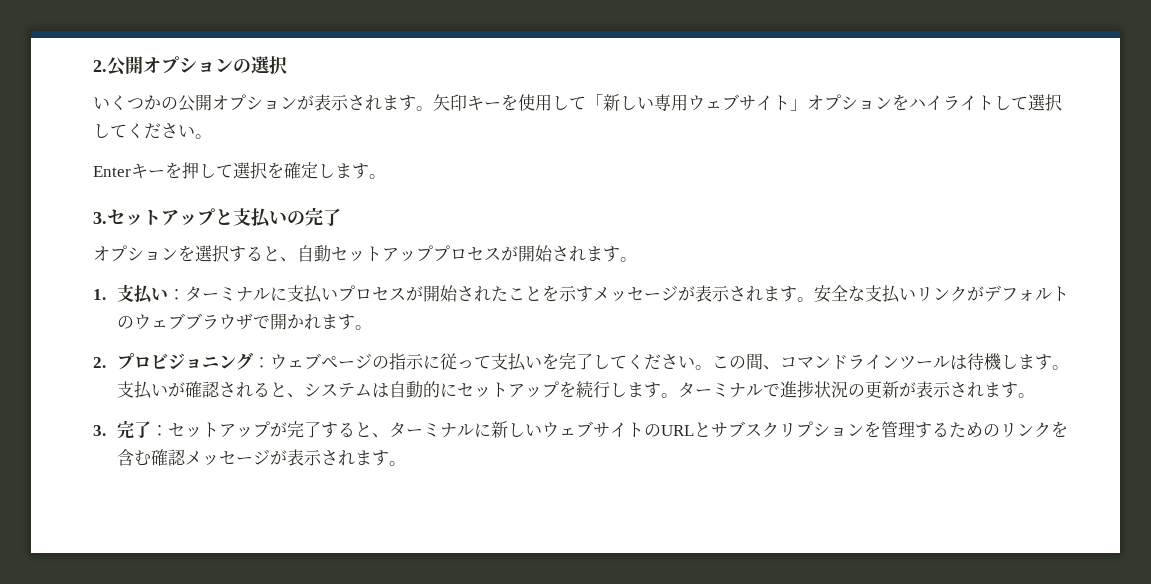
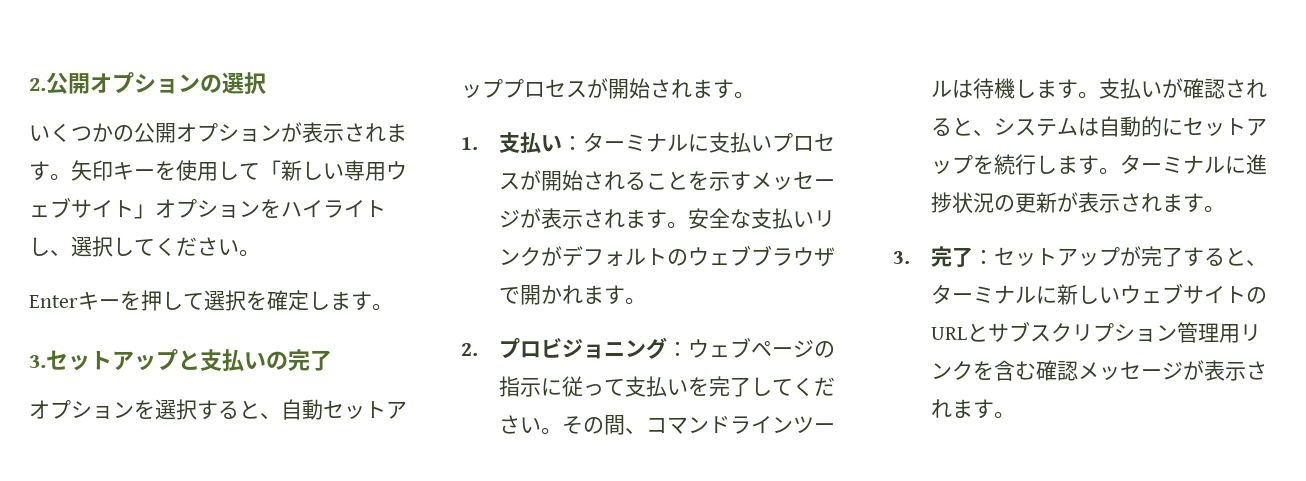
[1011,96,1028,110] て -> [50,250,71,256] 、
[491,286,509,302] た -> [624,172,646,190] る
[712,355,730,369] こ -> [561,416,583,434] そ
[763,383,781,397] で -> [1224,156,1246,174] に
[864,421,1001,438] を管理するための -> [1176,322,1240,343] 管理用

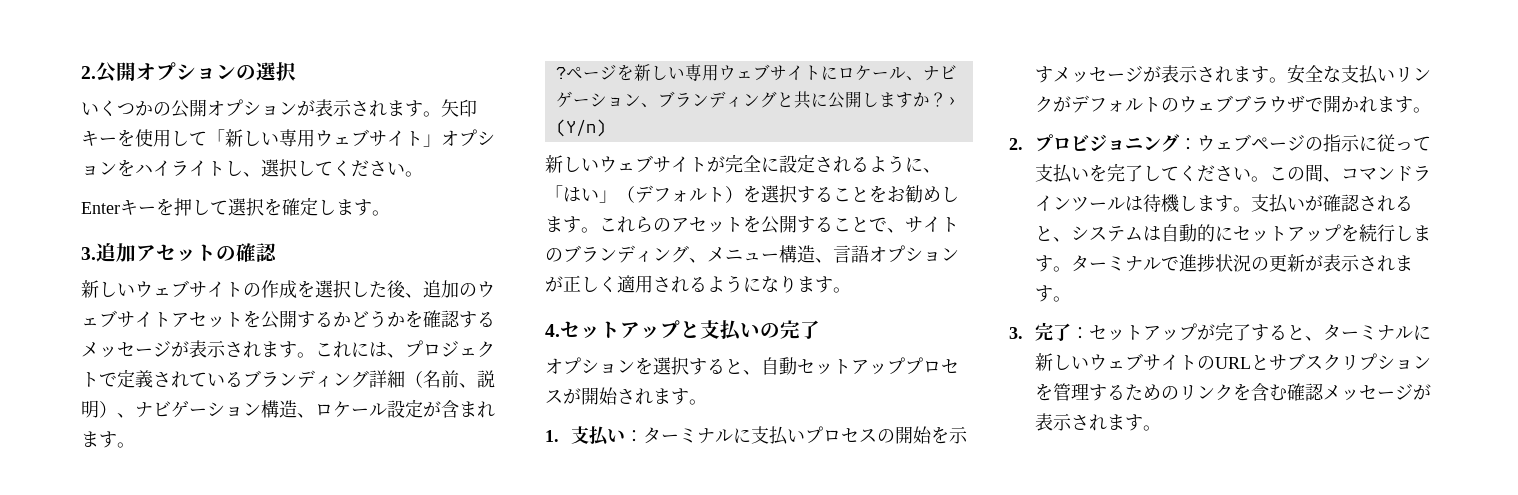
(46, 361) none -> [96,243,277,262] [81,280,495,298] [81,310,495,329] [81,340,495,358] [81,369,495,388] [81,399,495,418] [81,431,135,448] [555,64,957,81] [555,91,957,109] [555,119,606,137] [545,154,941,173] [545,185,959,203] [545,215,959,234] [545,245,959,263] [545,275,851,293] [545,324,560,337] 追加アセットの確認 // 新しいウェブサイトの作成を選択した後、追加のウェブサイトアセットを公開するかどうかを確認するメッセージが表示されます。これには、プロジェクトで定義されているブランディング詳細（名前、説明）、ナビゲーション構造、ロケール設定が含まれます。 // ?ページを新しい専用ウェブサイトにロケール、ナビゲーション、ブランディングと共に公開しますか？› (Y/n) // 新しいウェブサイトが完全に設定されるように、「はい」（デフォルト）を選択することをお勧めします。これらのアセットを公開することで、サイトのブランディング、メニュー構造、言語オプションが正しく適用されるようになります。 // 4.
[519,170,688,191] が開始されること -> [876,426,932,444] の開始
[561,416,583,434] そ -> [1268,166,1287,181] こ
[1224,156,1246,174] に -> [1160,256,1179,271] で
[1176,322,1240,343] 管理用 -> [1034,383,1179,401] を管理するための

